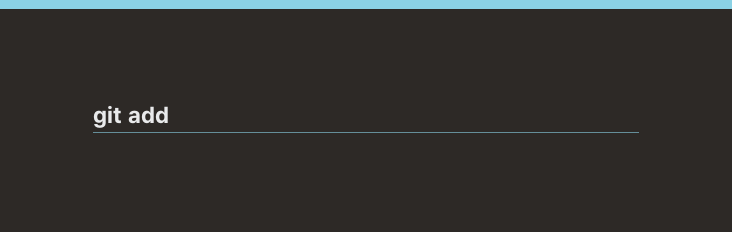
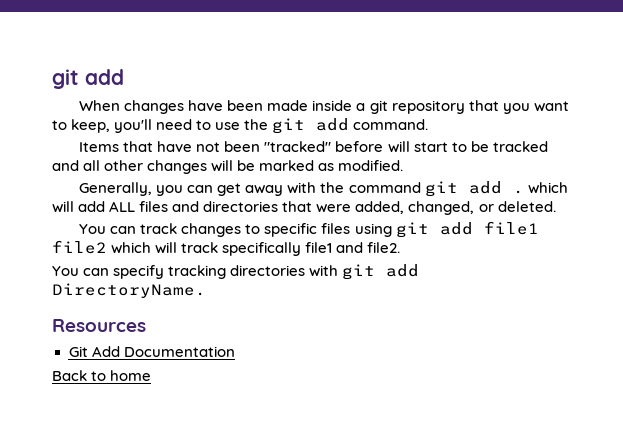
[93,105,170,128] git add -> [52,69,124,89] [79,100,569,114] [52,118,429,134] [79,141,548,153] [52,160,404,174] [79,181,568,197] [52,201,556,215] [79,221,539,238] [52,240,401,256] [52,264,420,280] [52,283,206,298] [52,319,146,332] [68,346,235,357] [52,370,152,381] git add // When changes have been made inside a git repository that you want to keep, you'll need to use the git add command. // Items that have not been "tracked" before will start to be tracked and all other changes will be marked as modified. // Generally, you can get away with the command git add . which will add ALL files and directories that were added, changed, or deleted. // You can track changes to specific files using git add file1 file2 which will track specifically file1 and file2. // You can specify tracking directories with git add DirectoryName. // Resources // Git Add Documentation // Back to home

